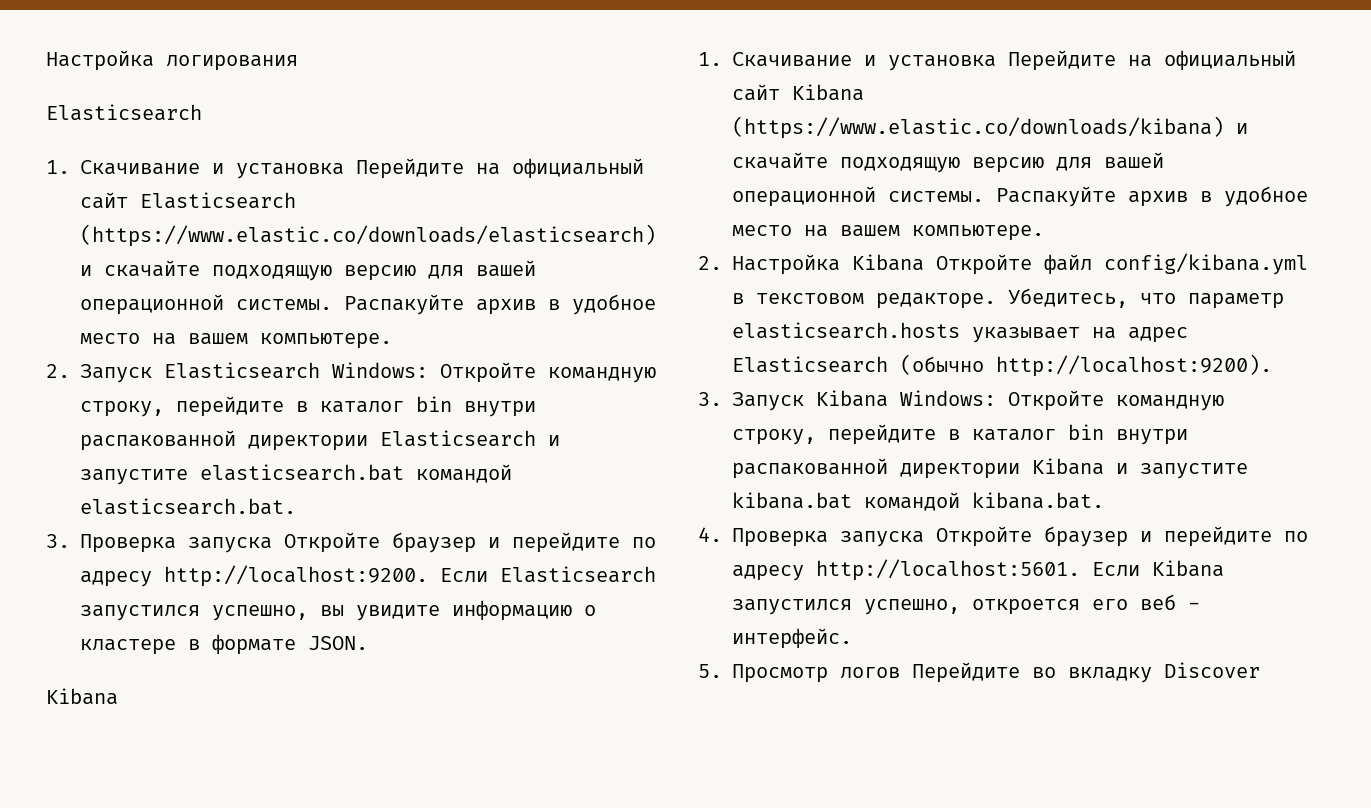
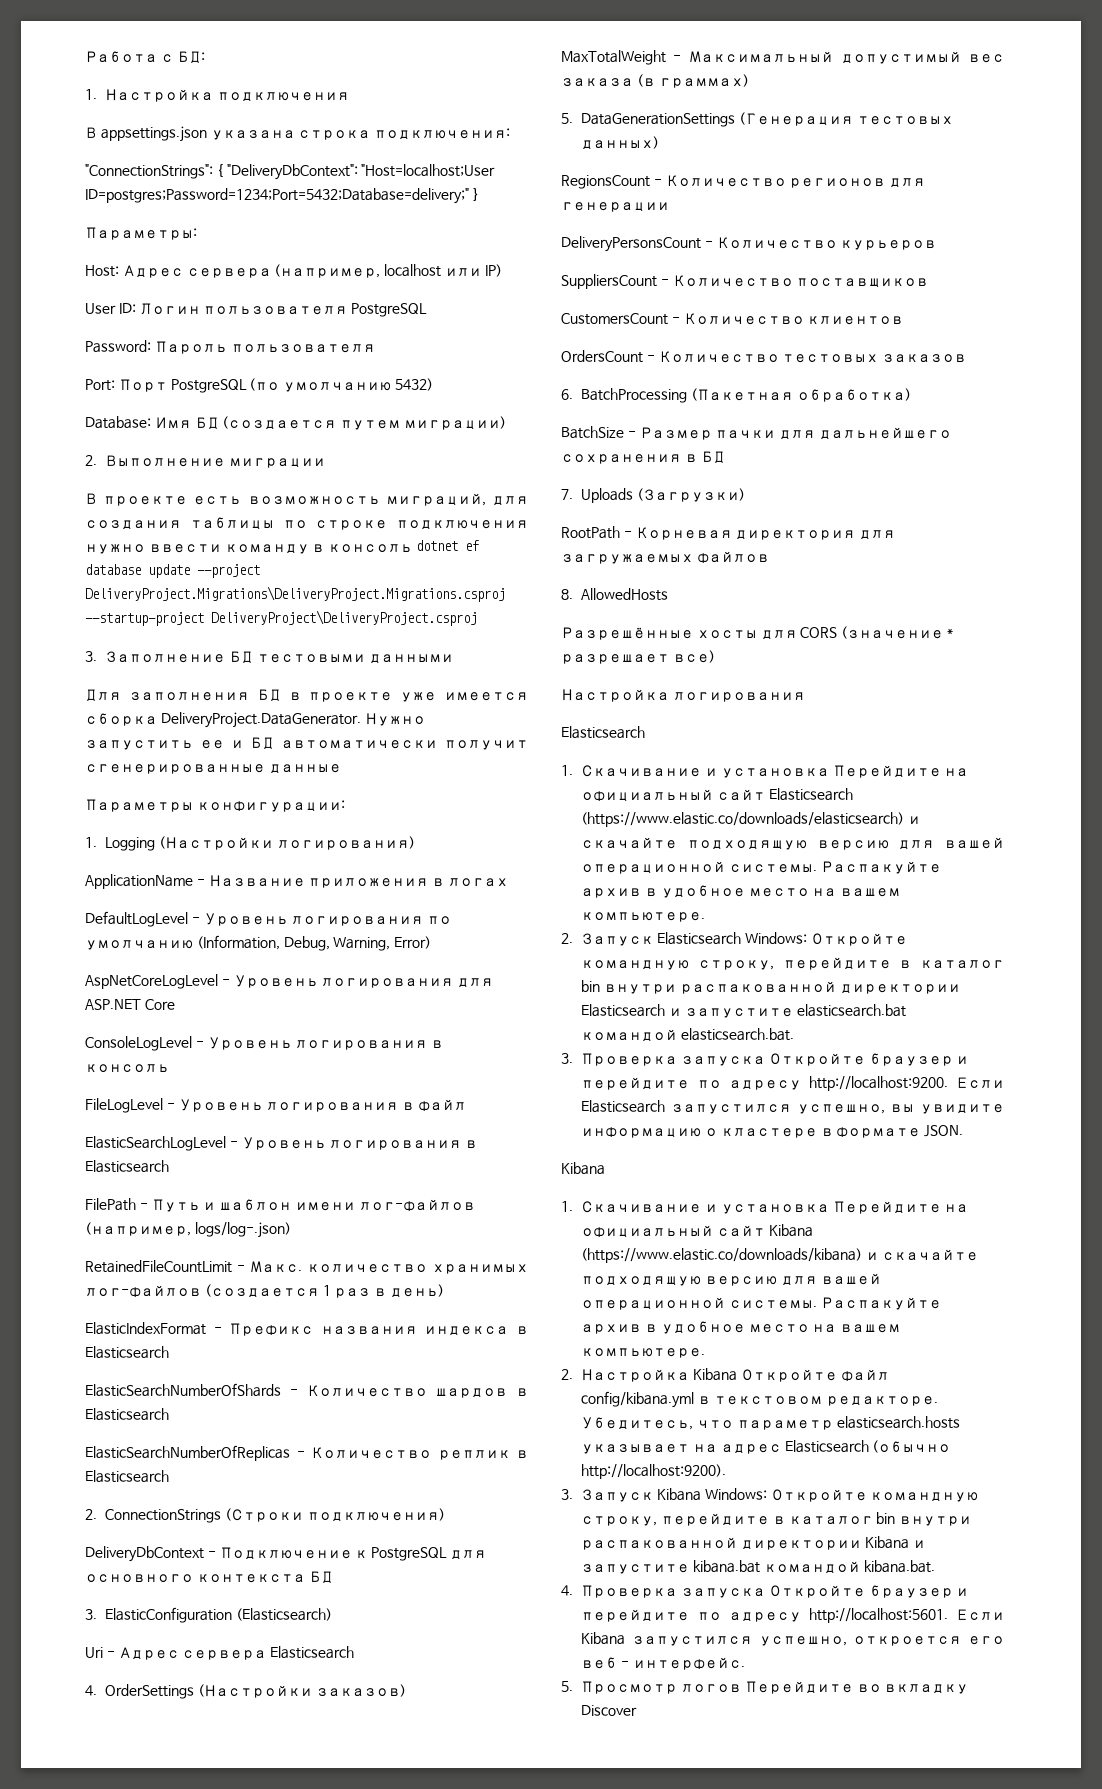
(46, 60) none -> [85,51,205,63] [85,89,350,102] [85,126,511,142] [85,164,496,180] [85,188,479,204] [85,227,197,240] [85,264,502,278] [85,303,428,317] [85,340,375,354] [85,378,433,393] [85,416,506,430] [85,455,326,468] [85,493,528,506] [85,517,528,530] [85,540,479,554] [85,564,260,578] [85,586,505,602] [85,610,477,626] [85,651,453,664] [85,689,528,702] [85,712,425,728] [85,737,528,750] [85,764,341,774] [85,799,345,812] [85,836,415,851] [85,874,508,889] [85,911,452,927] [85,935,432,951] [85,974,494,989] [85,999,175,1010] [85,1036,444,1051] [85,1064,169,1073] [85,1098,466,1113] [85,1136,478,1151] [85,1160,169,1173] [85,1198,475,1212] [85,1222,291,1238] [85,1260,528,1274] [85,1284,444,1298] [85,1322,528,1336] [85,1346,169,1359] [85,1383,528,1398] [85,1408,169,1421] [85,1445,528,1461] [85,1470,169,1483] [85,1508,445,1523] [85,1546,486,1562] [85,1571,333,1583] [85,1607,333,1623] [85,1646,355,1660] [85,1684,406,1699] [561,50,1004,65] [561,74,749,88] [561,112,953,127] [581,136,660,150] [561,175,926,189] [561,202,669,212] [561,236,937,252] [561,274,929,289] [561,313,904,325] [561,350,967,363] [561,388,911,403] [561,426,951,440] [561,451,725,464] [561,488,746,503] [561,526,896,540] [561,551,769,564] [561,588,669,601] [561,626,953,640] [561,650,715,664] Работа с БД: // 1. Настройка подключения // В appsettings.json указана строка подключения: // "ConnectionStrings": { "DeliveryDbContext": "Host=localhost;User ID=postgres;Password=1234;Port=5432;Database=delivery;" } // Параметры: // Host: Адрес сервера (например, localhost или IP) // User ID: Логин пользователя PostgreSQL // Password: Пароль пользователя // Port: Порт PostgreSQL (по умолчанию 5432) // Database: Имя БД (создается путем миграции) // 2. Выполнение миграции // В проекте есть возможность миграций, для создания таблицы по строке подключения нужно ввести команду в консоль dotnet ef database update --project DeliveryProject.Migrations\DeliveryProject.Migrations.csproj --startup-project DeliveryProject\DeliveryProject.csproj // 3. Заполнение БД тестовыми данными // Для заполнения БД в проекте уже имеется сборка DeliveryProject.DataGenerator. Нужно запустить ее и БД автоматически получит сгенерированные данные // Параметры конфигурации: // 1. Logging (Настройки логирования) // ApplicationName - Название приложения в логах // DefaultLogLevel - Уровень логирования по умолчанию (Information, Debug, Warning, Error) // AspNetCoreLogLevel - Уровень логирования для ASP.NET Core // ConsoleLogLevel - Уровень логирования в консоль // FileLogLevel - Уровень логирования в файл // ElasticSearchLogLevel - Уровень логирования в Elasticsearch // FilePath - Путь и шаблон имени лог-файлов (например, logs/log-.json) // RetainedFileCountLimit - Макс. количество хранимых лог-файлов (создается 1 раз в день) // ElasticIndexFormat - Префикс названия индекса в Elasticsearch // ElasticSearchNumberOfShards - Количество шардов в Elasticsearch // ElasticSearchNumberOfReplicas - Количество реплик в Elasticsearch // 2. ConnectionStrings (Строки подключения) // DeliveryDbContext - Подключение к PostgreSQL для основного контекста БД // 3. ElasticConfiguration (Elasticsearch) // Uri - Адрес сервера Elasticsearch // 4. OrderSettings (Настройки заказов) // MaxTotalWeight - Максимальный допустимый вес заказа (в граммах) // 5. DataGenerationSettings (Генерация тестовых данных) // RegionsCount - Количество регионов для генерации // DeliveryPersonsCount - Количество курьеров // SuppliersCount - Количество поставщиков // CustomersCount - Количество клиентов // OrdersCount - Количество тестовых заказов // 6. BatchProcessing (Пакетная обработка) // BatchSize - Размер пачки для дальнейшего сохранения в БД // 7. Uploads (Загрузки) // RootPath - Корневая директория для загружаемых файлов // 8. AllowedHosts // Разрешённые хосты для CORS (значение * разрешает все) //

